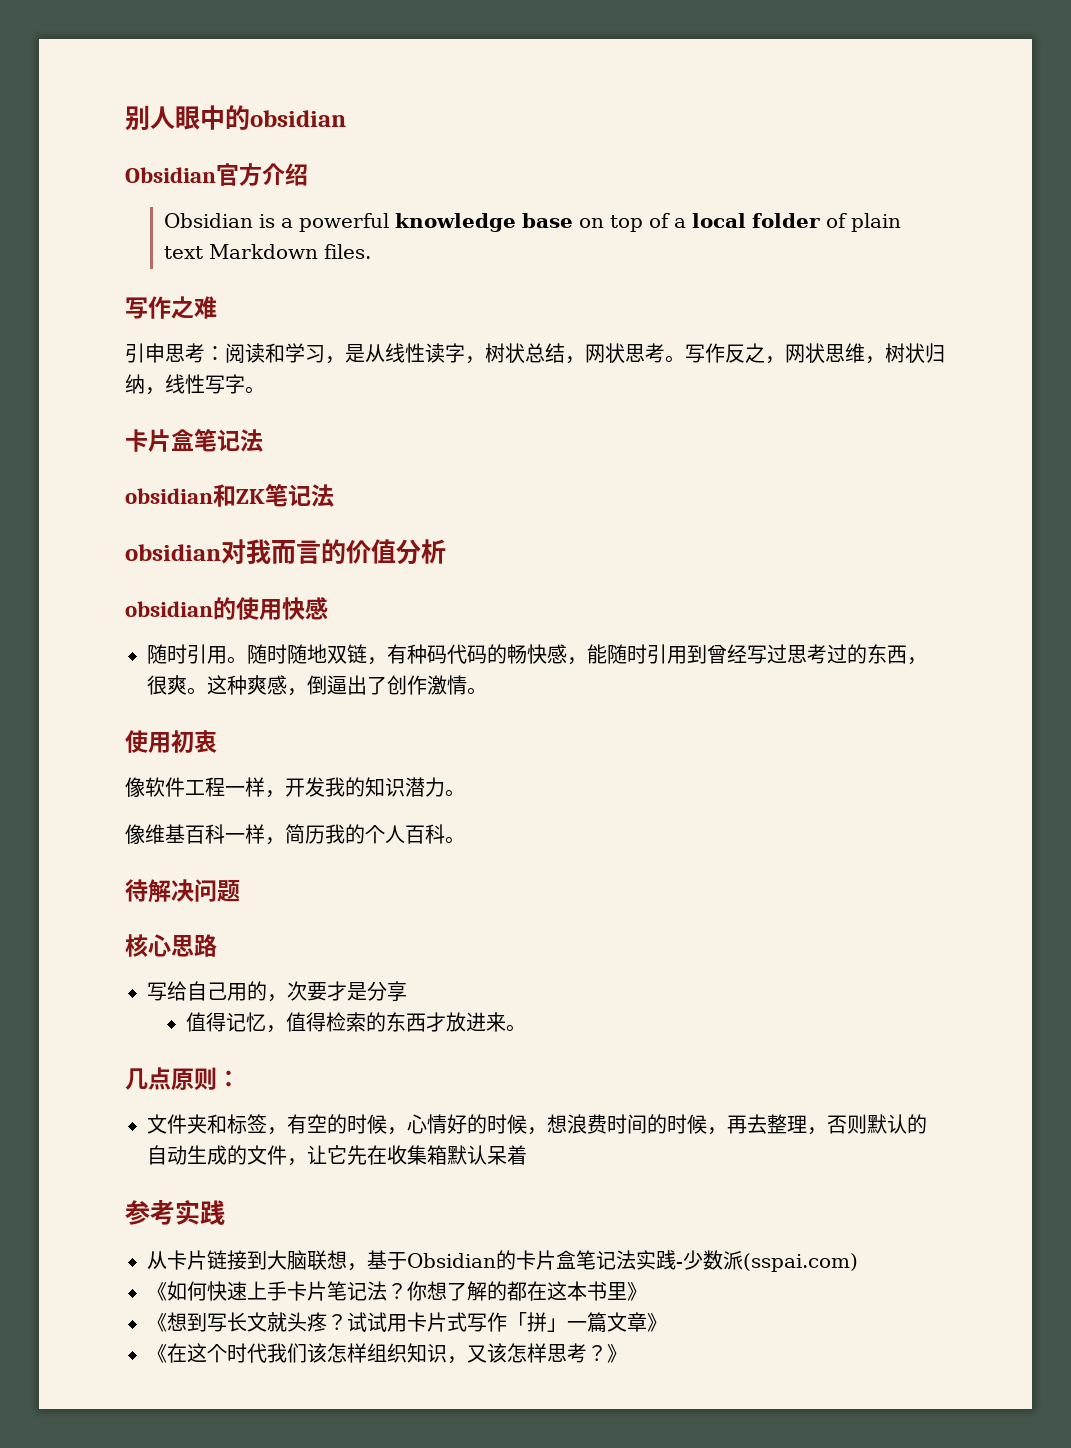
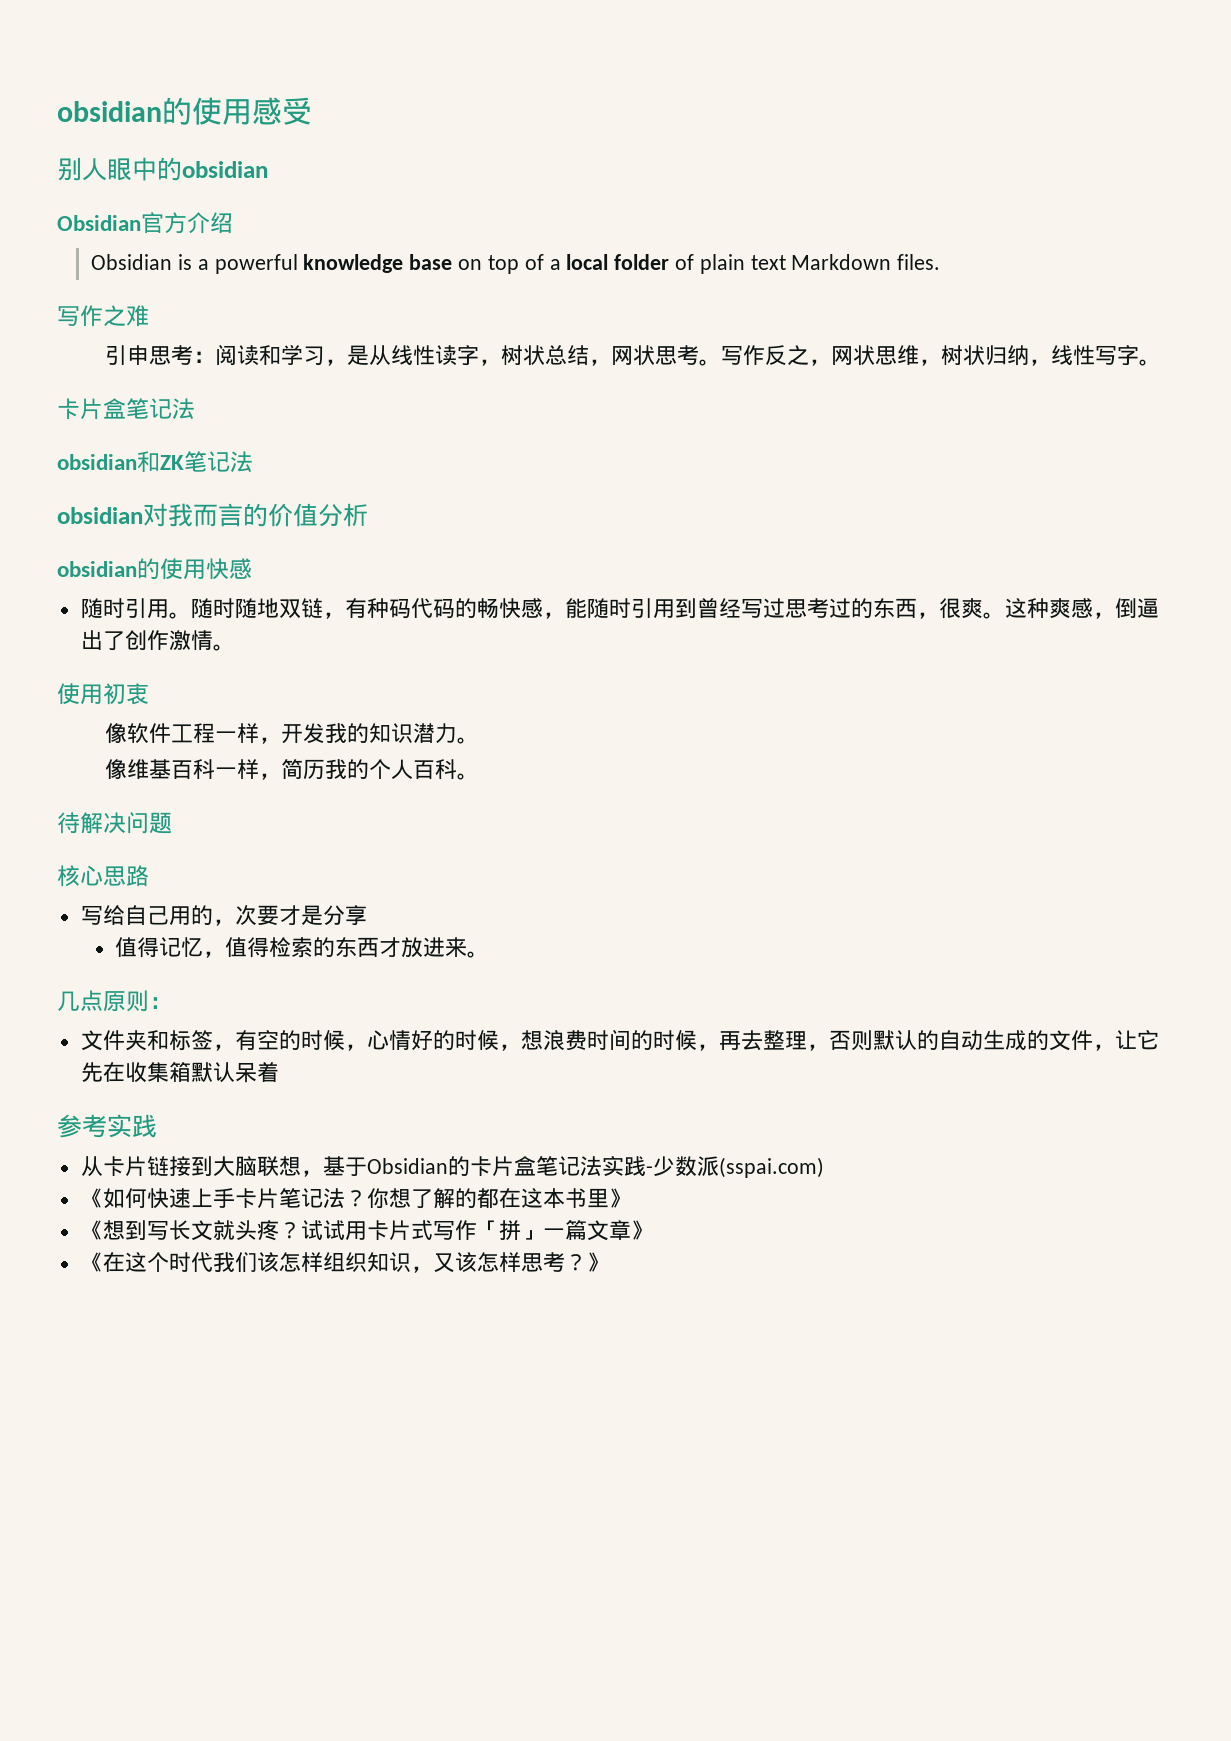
(125, 118) none -> [57,97,312,125] obsidian的使用感受 //

